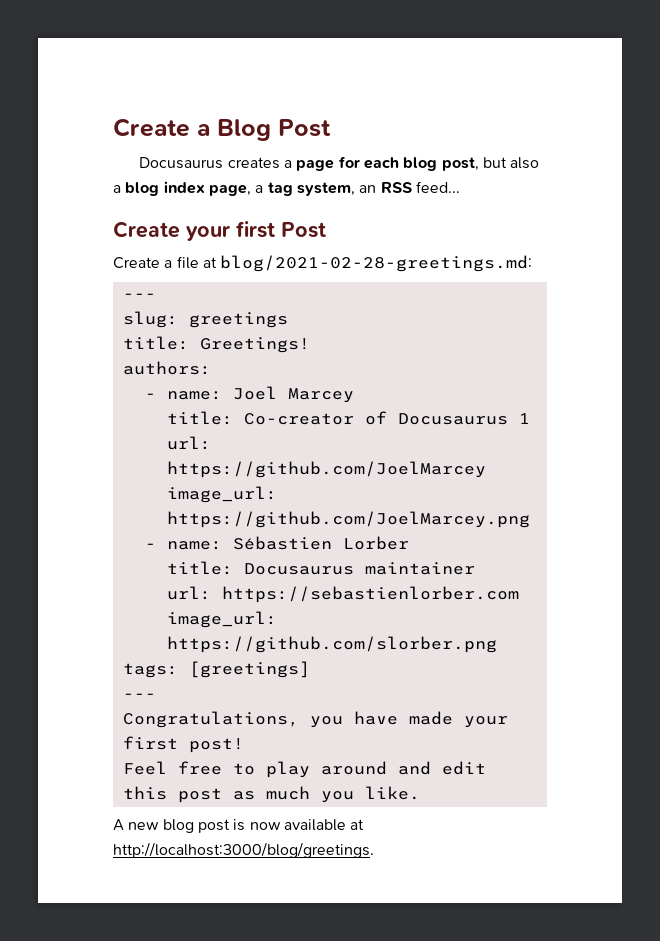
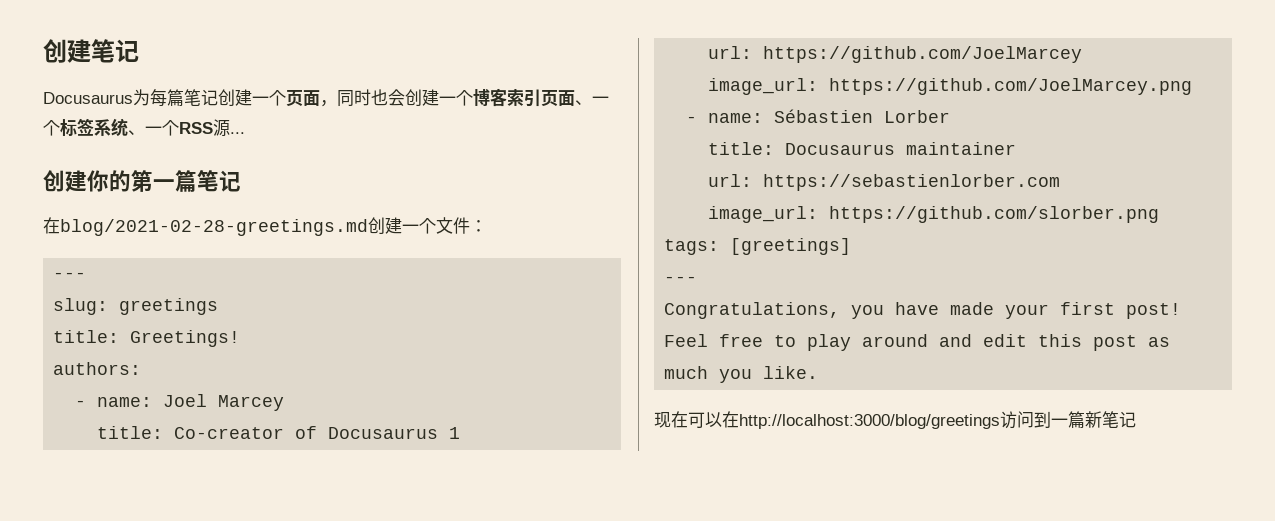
[113,118,331,141] [139,156,540,171] [113,181,460,196] [113,221,326,241] [113,255,533,272] Create a Blog Post // Docusaurus creates a page for each blog post, but also a blog index page, a tag system, an RSS feed... // Create your first Post // Create a file at blog/2021-02-28-greetings.md: -> [43,39,139,63] [43,88,609,107] [43,118,245,137] [43,170,241,192] [43,217,487,236] 创建笔记 // Docusaurus为每篇笔记创建一个页面，同时也会创建一个博客索引页面、一个标签系统、一个RSS源... // 创建你的第一篇笔记 // 在blog/2021-02-28-greetings.md创建一个文件：
[113,819,365,833] [113,842,374,858] A new blog post is now available at http://localhost:3000/blog/greetings. -> [654,411,1136,429] 现在可以在http://localhost:3000/blog/greetings访问到一篇新笔记

